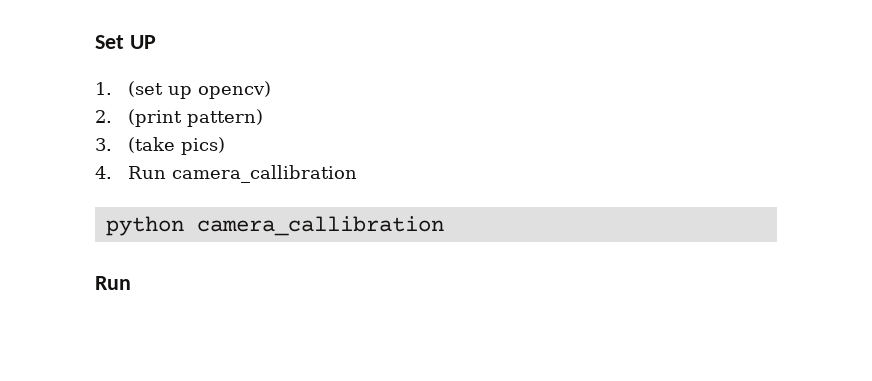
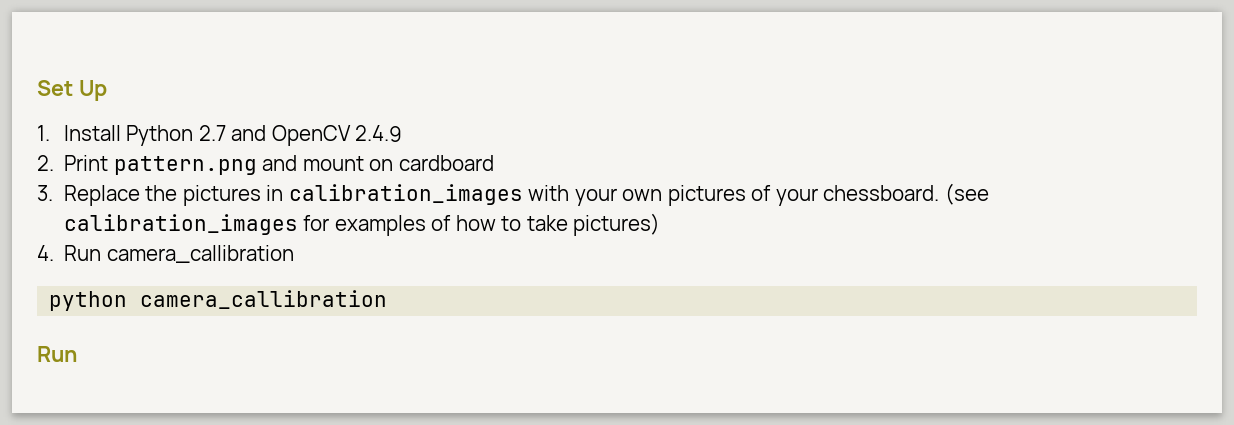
[129,35,156,49] UP -> [78,80,107,101] Up
[127,81,271,99] [95,109,263,127] [95,137,225,155] (set up opencv) // 2. (print pattern) // 3. (take pics) -> [63,125,403,146] [37,155,494,175] [37,183,989,206] [63,213,661,236] Install Python 2.7 and OpenCV 2.4.9 // 2. Print pattern.png and mount on cardboard // 3. Replace the pictures in calibration_images with your own pictures of your chessboard. (see calibration_images for examples of how to take pictures)

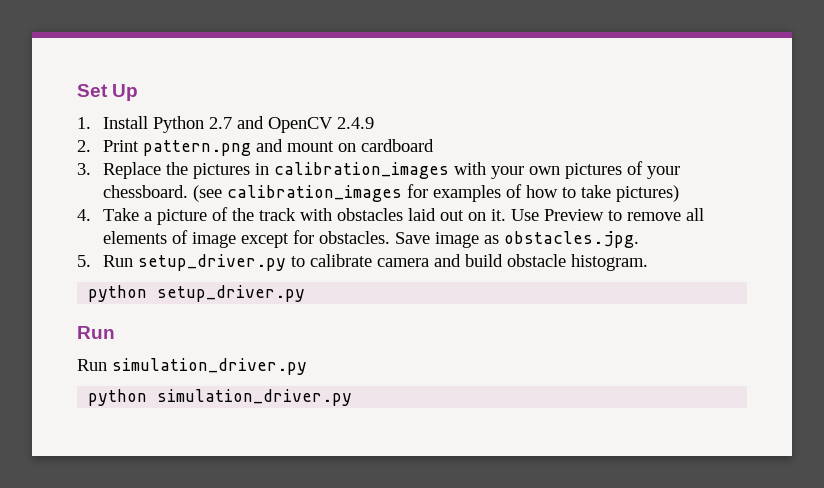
[64,245,294,263] [49,290,388,311] [37,346,77,362] Run camera_callibration // python camera_callibration // Run -> [103,207,705,225] [103,230,640,248] [77,254,649,271] [88,285,306,302] [77,326,115,339] [77,358,307,375] [88,389,353,406] Take a picture of the track with obstacles laid out on it. Use Preview to remove all elements of image except for obstacles. Save image as obstacles.jpg. // 5. Run setup_driver.py to calibrate camera and build obstacle histogram. // python setup_driver.py // Run // Run simulation_driver.py // python simulation_driver.py

